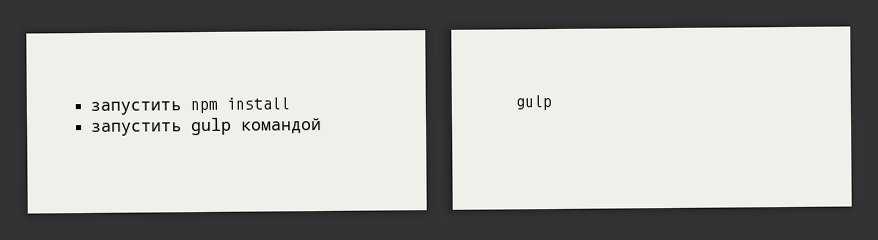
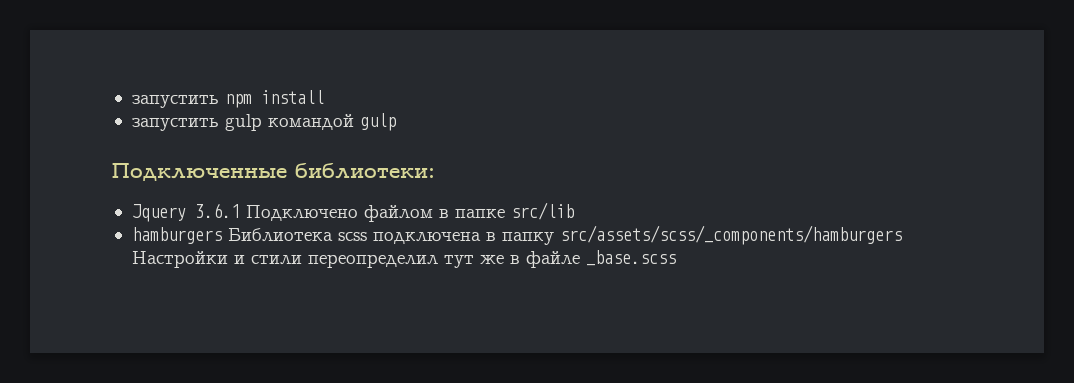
(553, 103) none -> [111,163,435,181] [131,202,574,222] [131,225,902,245] [131,250,676,268] // Подключенные библиотеки: // Jquery 3.6.1 Подключено файлом в папке src/lib // hamburgers Библиотека scss подключена в папку src/assets/scss/_components/hamburgers Настройки и стили переопределил тут же в файле _base.scss

